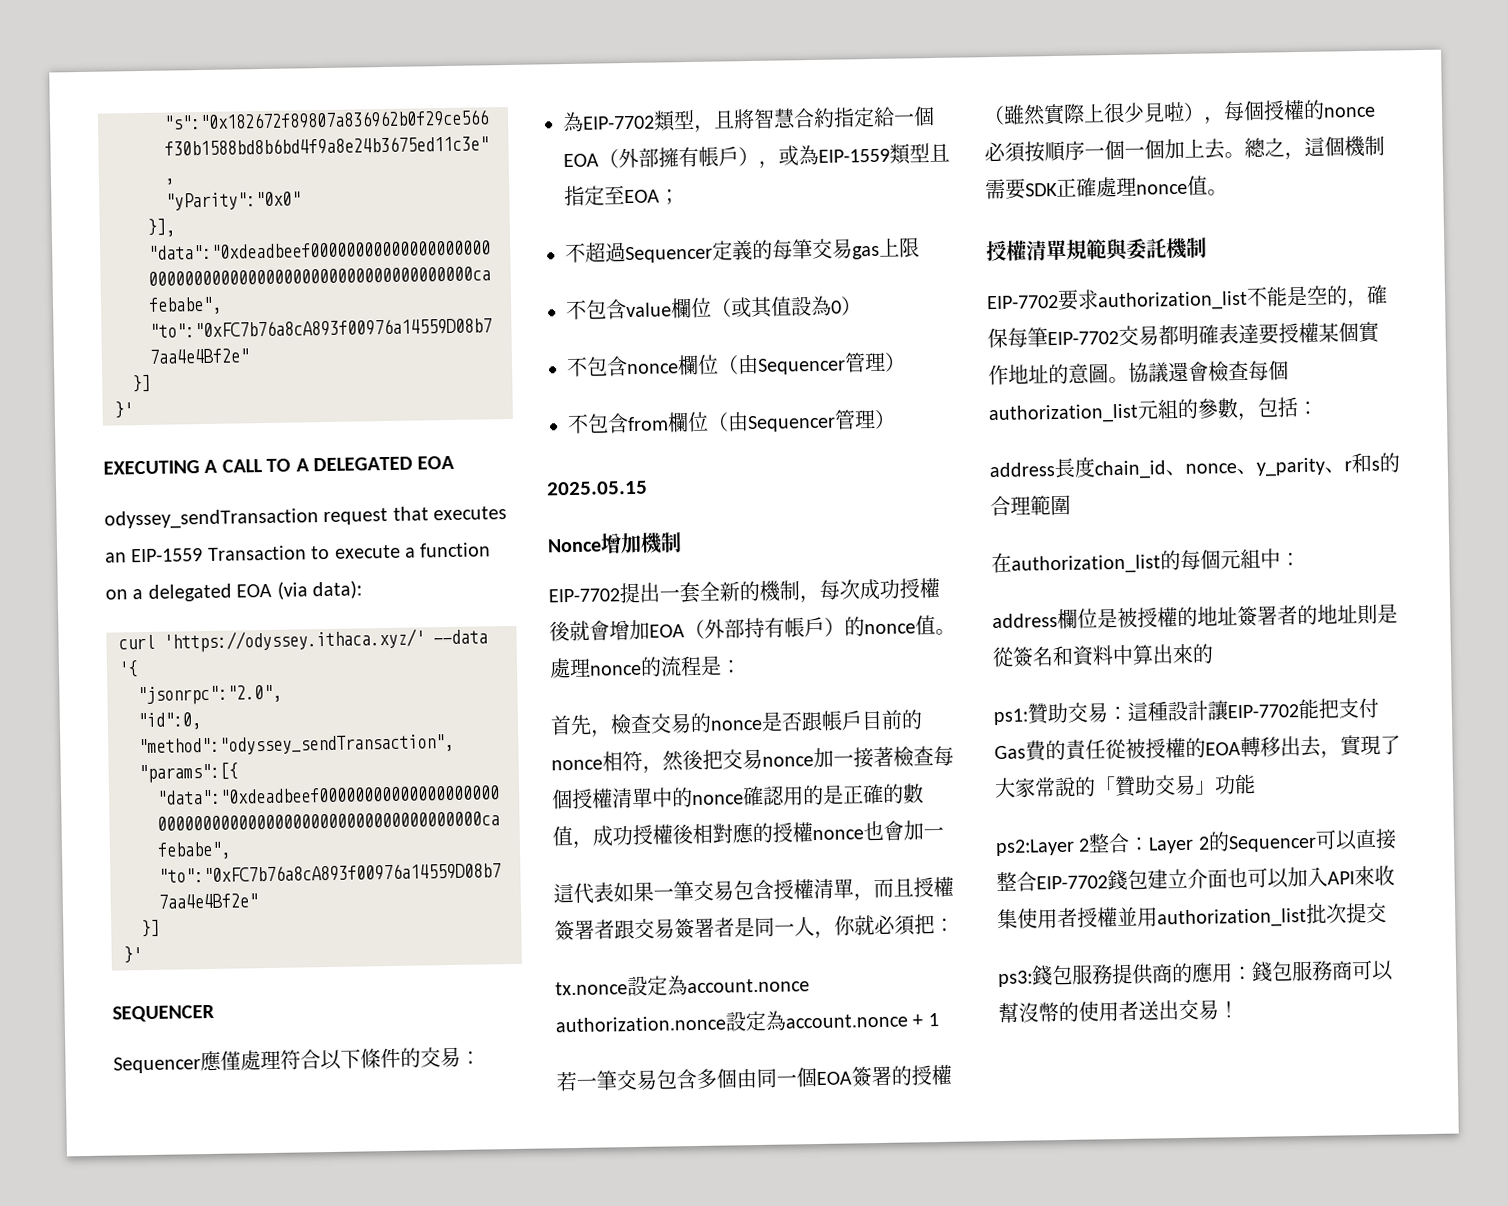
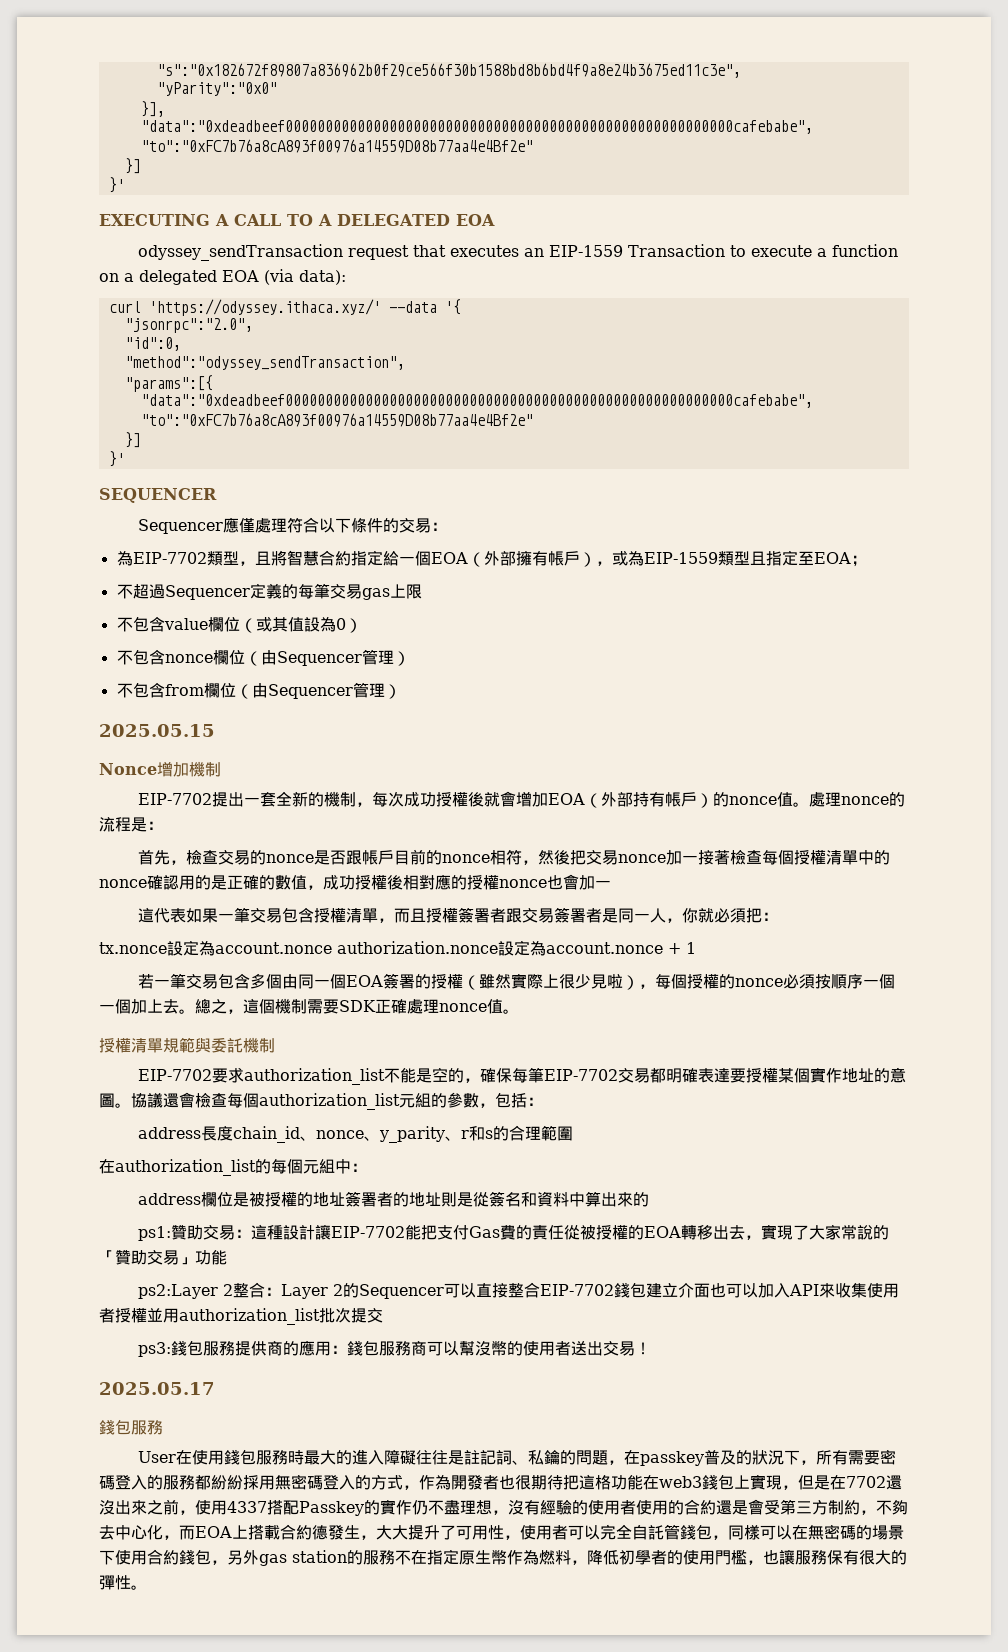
(1239, 1009) none -> [99,1382,215,1395] [99,1419,163,1435] [138,1449,897,1466] [99,1474,902,1490] [99,1499,908,1516] [99,1524,904,1540] [99,1549,907,1566] [99,1575,147,1590] // 2025.05.17 // 錢包服務 // User在使用錢包服務時最大的進入障礙往往是註記詞、私鑰的問題，在passkey普及的狀況下，所有需要密碼登入的服務都紛紛採用無密碼登入的方式，作為開發者也很期待把這格功能在web3錢包上實現，但是在7702還沒出來之前，使用4337搭配Passkey的實作仍不盡理想，沒有經驗的使用者使用的合約還是會受第三方制約，不夠去中心化，而EOA上搭載合約德發生，大大提升了可用性，使用者可以完全自託管錢包，同樣可以在無密碼的場景下使用合約錢包，另外gas station的服務不在指定原生幣作為燃料，降低初學者的使用門檻，也讓服務保有很大的彈性。

